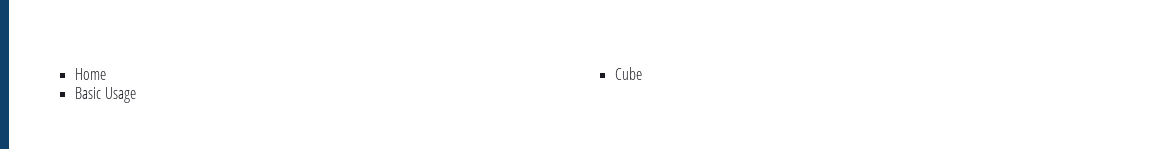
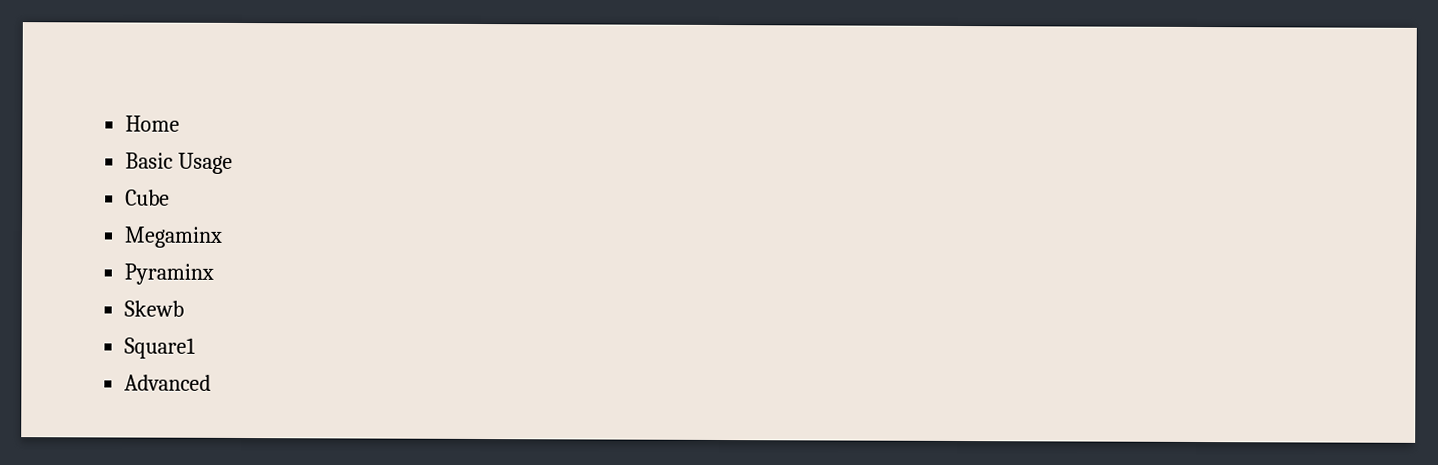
(642, 73) none -> [124,226,224,248] [124,263,215,285] [124,300,185,317] [124,337,197,359] [124,374,212,391] // Megaminx // Pyraminx // Skewb // Square1 // Advanced

